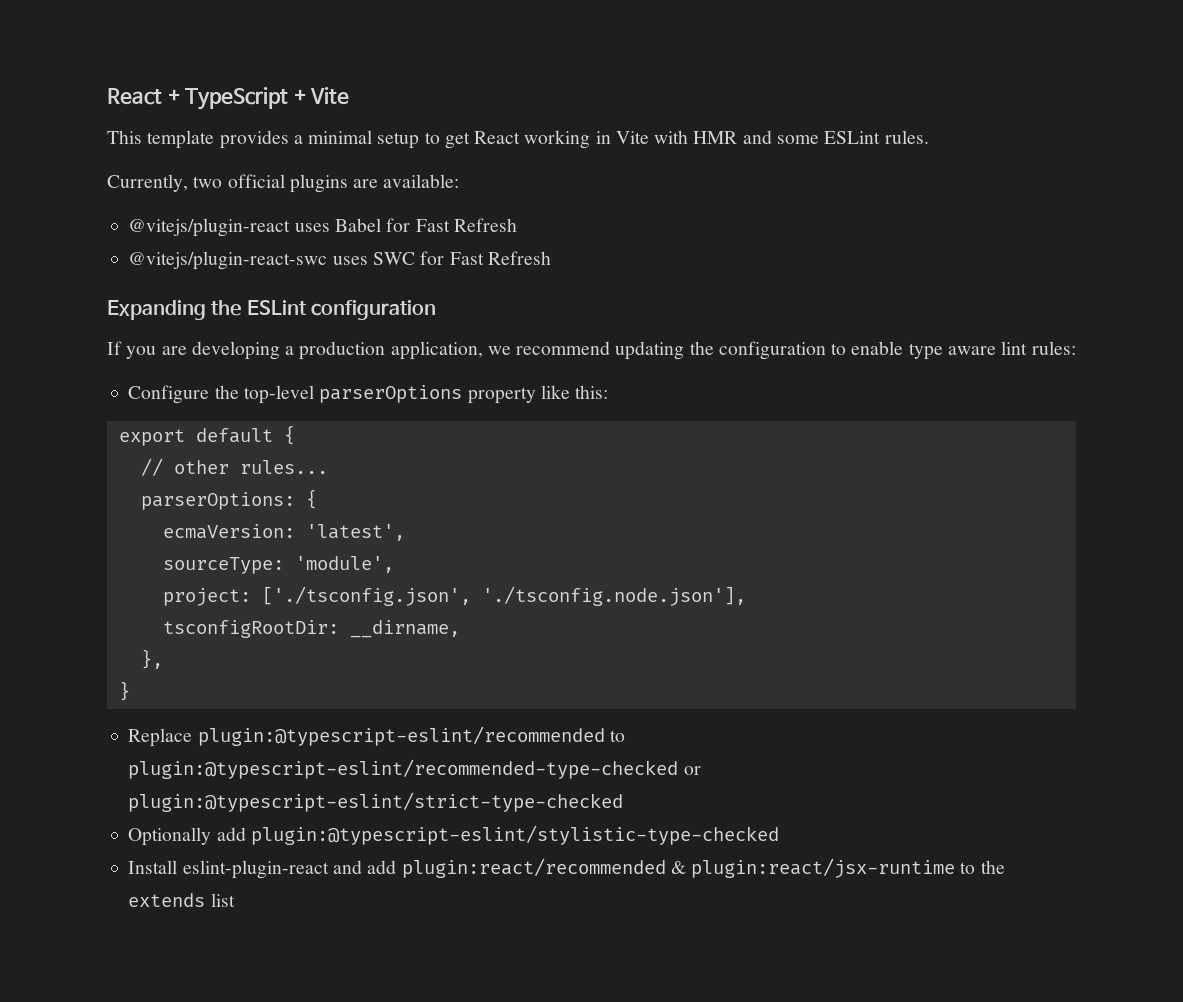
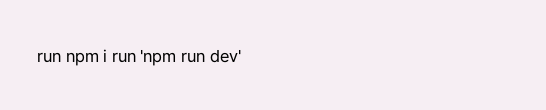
[107,87,350,110] [107,130,929,149] [107,174,460,193] [128,218,517,237] [128,251,551,270] [107,300,436,320] [107,341,1076,360] [128,385,609,404] [118,425,295,446] [140,458,328,476] [140,489,317,510] [162,524,405,541] [162,556,394,574] [162,586,746,606] [162,620,460,638] [140,649,163,669] [118,681,130,701] [128,726,625,747] [128,759,701,779] [128,792,624,812] [128,825,779,846] [128,858,1005,879] [128,893,235,907] React + TypeScript + Vite // This template provides a minimal setup to get React working in Vite with HMR and some ESLint rules. // Currently, two official plugins are available: // @vitejs/plugin-react uses Babel for Fast Refresh // @vitejs/plugin-react-swc uses SWC for Fast Refresh // Expanding the ESLint configuration // If you are developing a production application, we recommend updating the configuration to enable type aware lint rules: // Configure the top-level parserOptions property like this: // export default { // // other rules... // parserOptions: { // ecmaVersion: 'latest', // sourceType: 'module', // project: ['./tsconfig.json', './tsconfig.node.json'], // tsconfigRootDir: __dirname, // }, // } // Replace plugin:@typescript-eslint/recommended to plugin:@typescript-eslint/recommended-type-checked or plugin:@typescript-eslint/strict-type-checked // Optionally add plugin:@typescript-eslint/stylistic-type-checked // Install eslint-plugin-react and add plugin:react/recommended & plugin:react/jsx-runtime to the extends list -> [37,49,241,66] run npm i run 'npm run dev'

